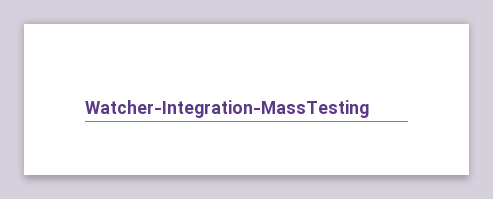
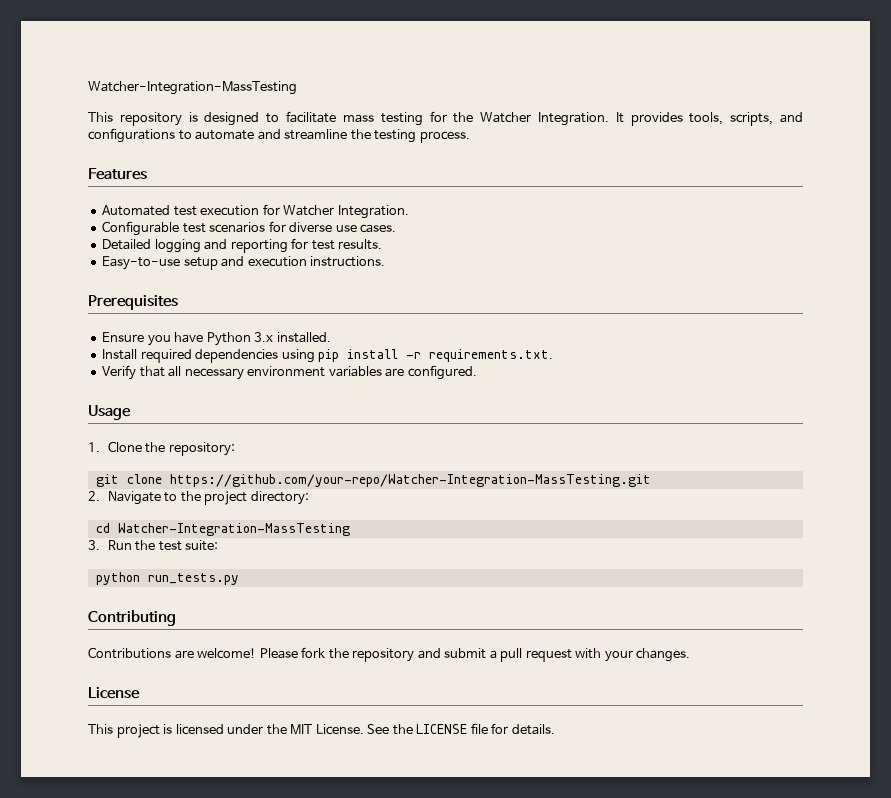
[85,100,369,118] Watcher-Integration-MassTesting -> [88,81,297,95] [88,111,803,126] [88,128,470,143] [88,168,147,180] [102,204,409,219] [102,221,397,236] [102,238,383,253] [102,256,386,270] [88,295,178,310] [102,332,331,346] [102,349,554,363] [102,365,477,380] [88,405,131,420] [88,441,235,456] [95,474,651,487] [88,491,309,505] [95,523,350,536] [88,540,219,551] [95,572,239,585] [88,610,176,626] [88,647,691,662] [88,687,140,699] [88,723,555,738] Watcher-Integration-MassTesting // This repository is designed to facilitate mass testing for the Watcher Integration. It provides tools, scripts, and configurations to automate and streamline the testing process. // Features // Automated test execution for Watcher Integration. // Configurable test scenarios for diverse use cases. // Detailed logging and reporting for test results. // Easy-to-use setup and execution instructions. // Prerequisites // Ensure you have Python 3.x installed. // Install required dependencies using pip install -r requirements.txt. // Verify that all necessary environment variables are configured. // Usage // 1. Clone the repository: // git clone https://github.com/your-repo/Watcher-Integration-MassTesting.git // 2. Navigate to the project directory: // cd Watcher-Integration-MassTesting // 3. Run the test suite: // python run_tests.py // Contributing // Contributions are welcome! Please fork the repository and submit a pull request with your changes. // License // This project is licensed under the MIT License. See the LICENSE file for details.

